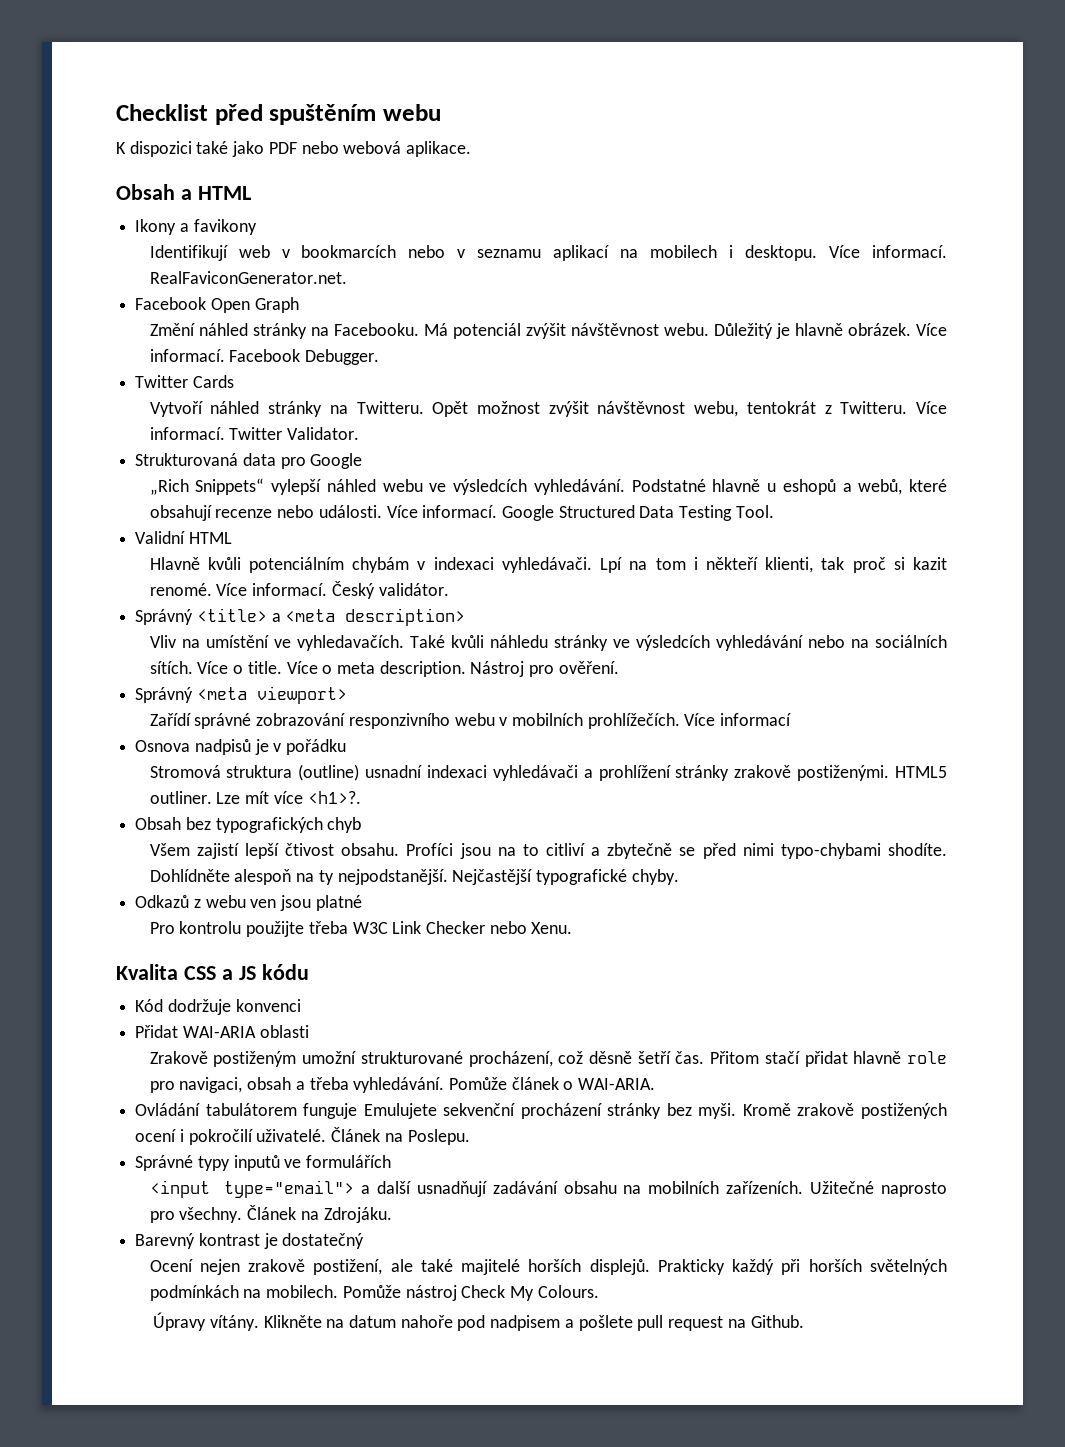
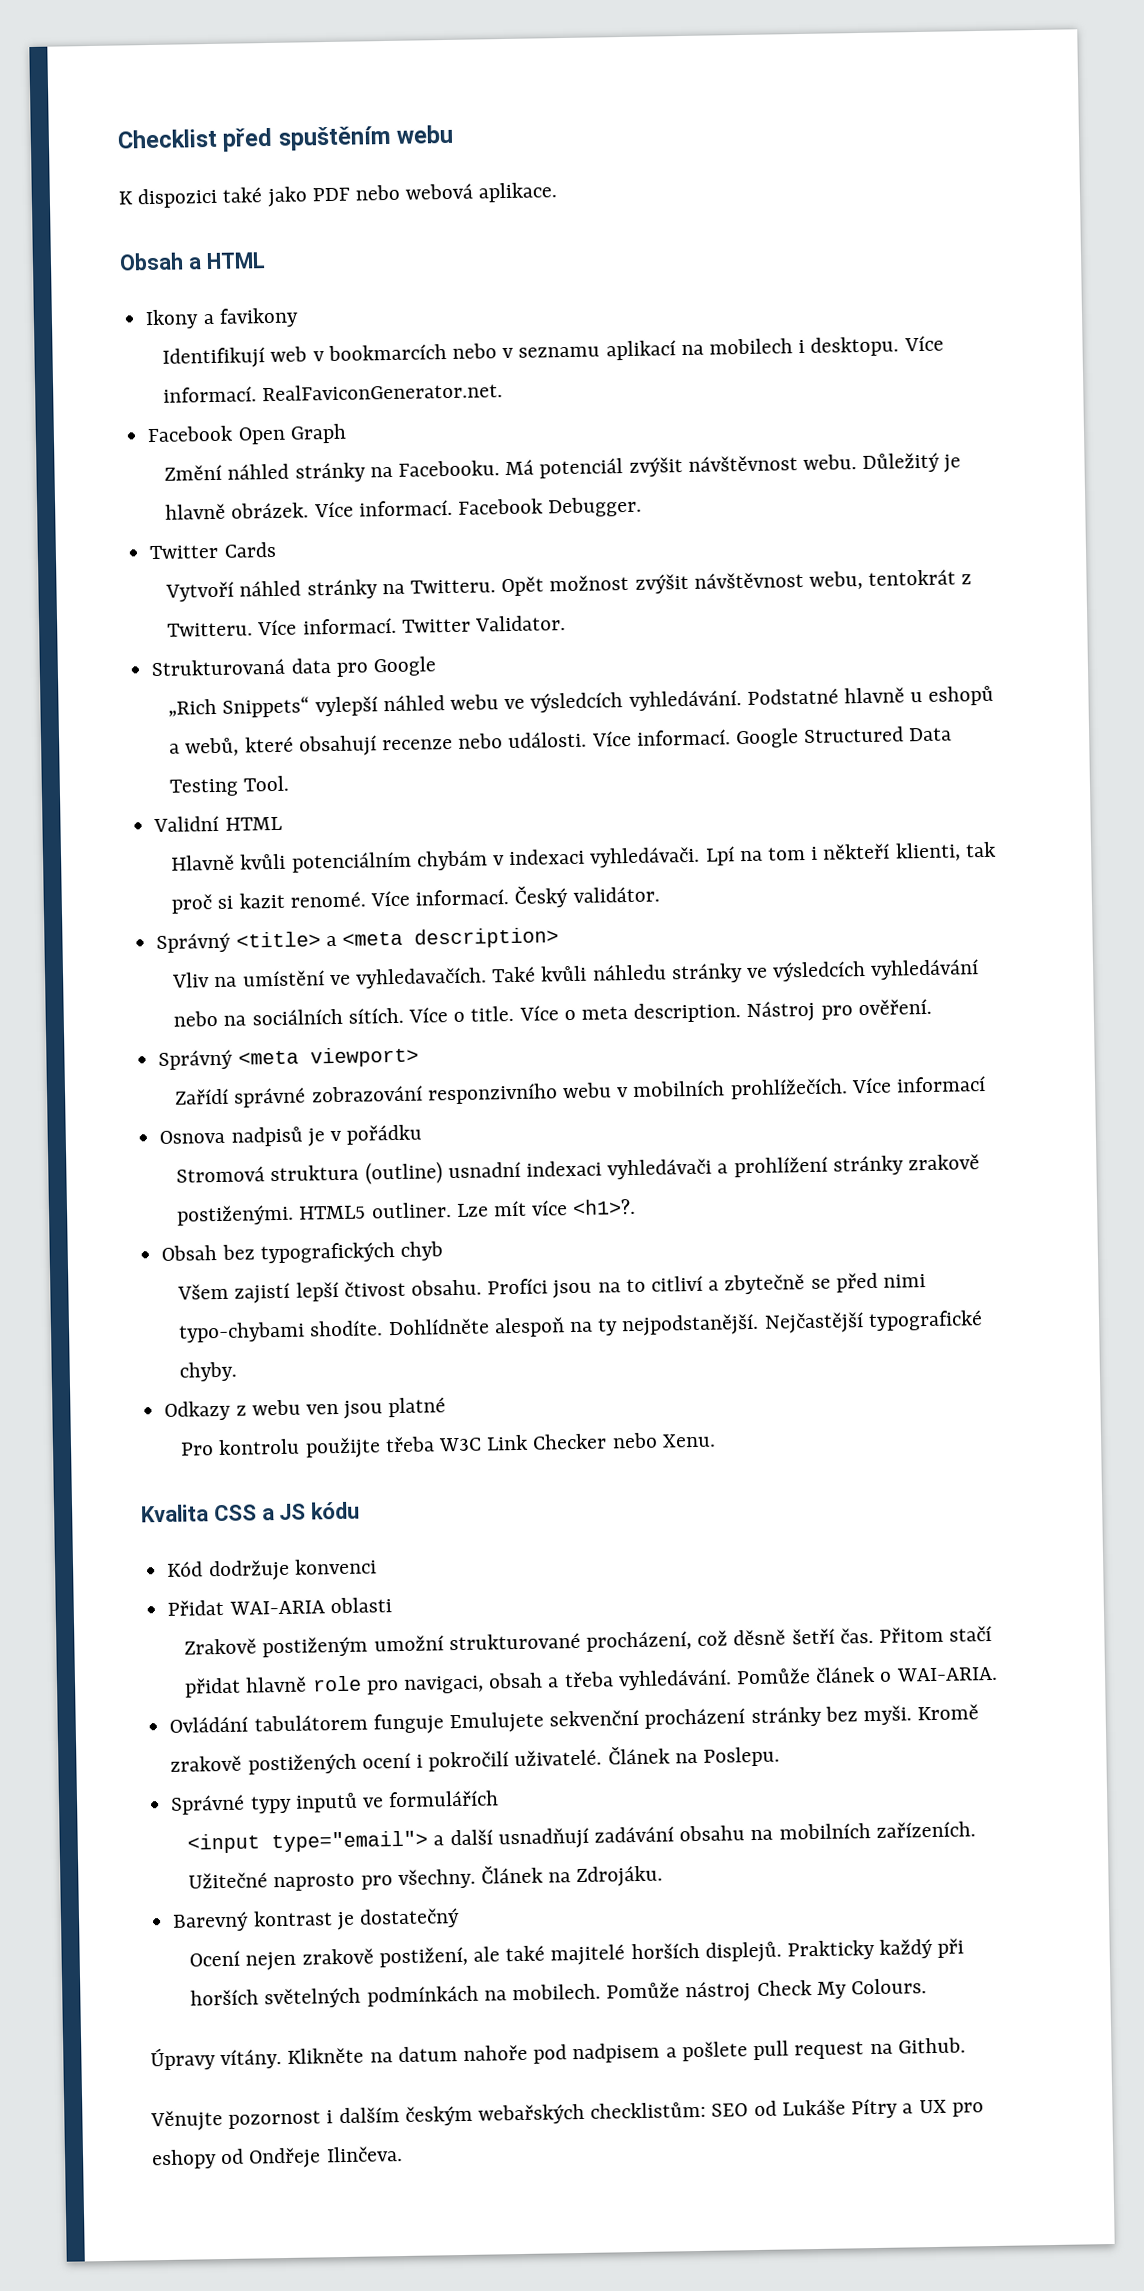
[135,895,190,908] Odkazů -> [164,1400,232,1421] Odkazy
(804, 1321) none -> [150,2098,984,2132] [151,2146,403,2170] // Věnujte pozornost i dalším českým webařských checklistům: SEO od Lukáše Pítry a UX pro eshopy od Ondřeje Ilinčeva.

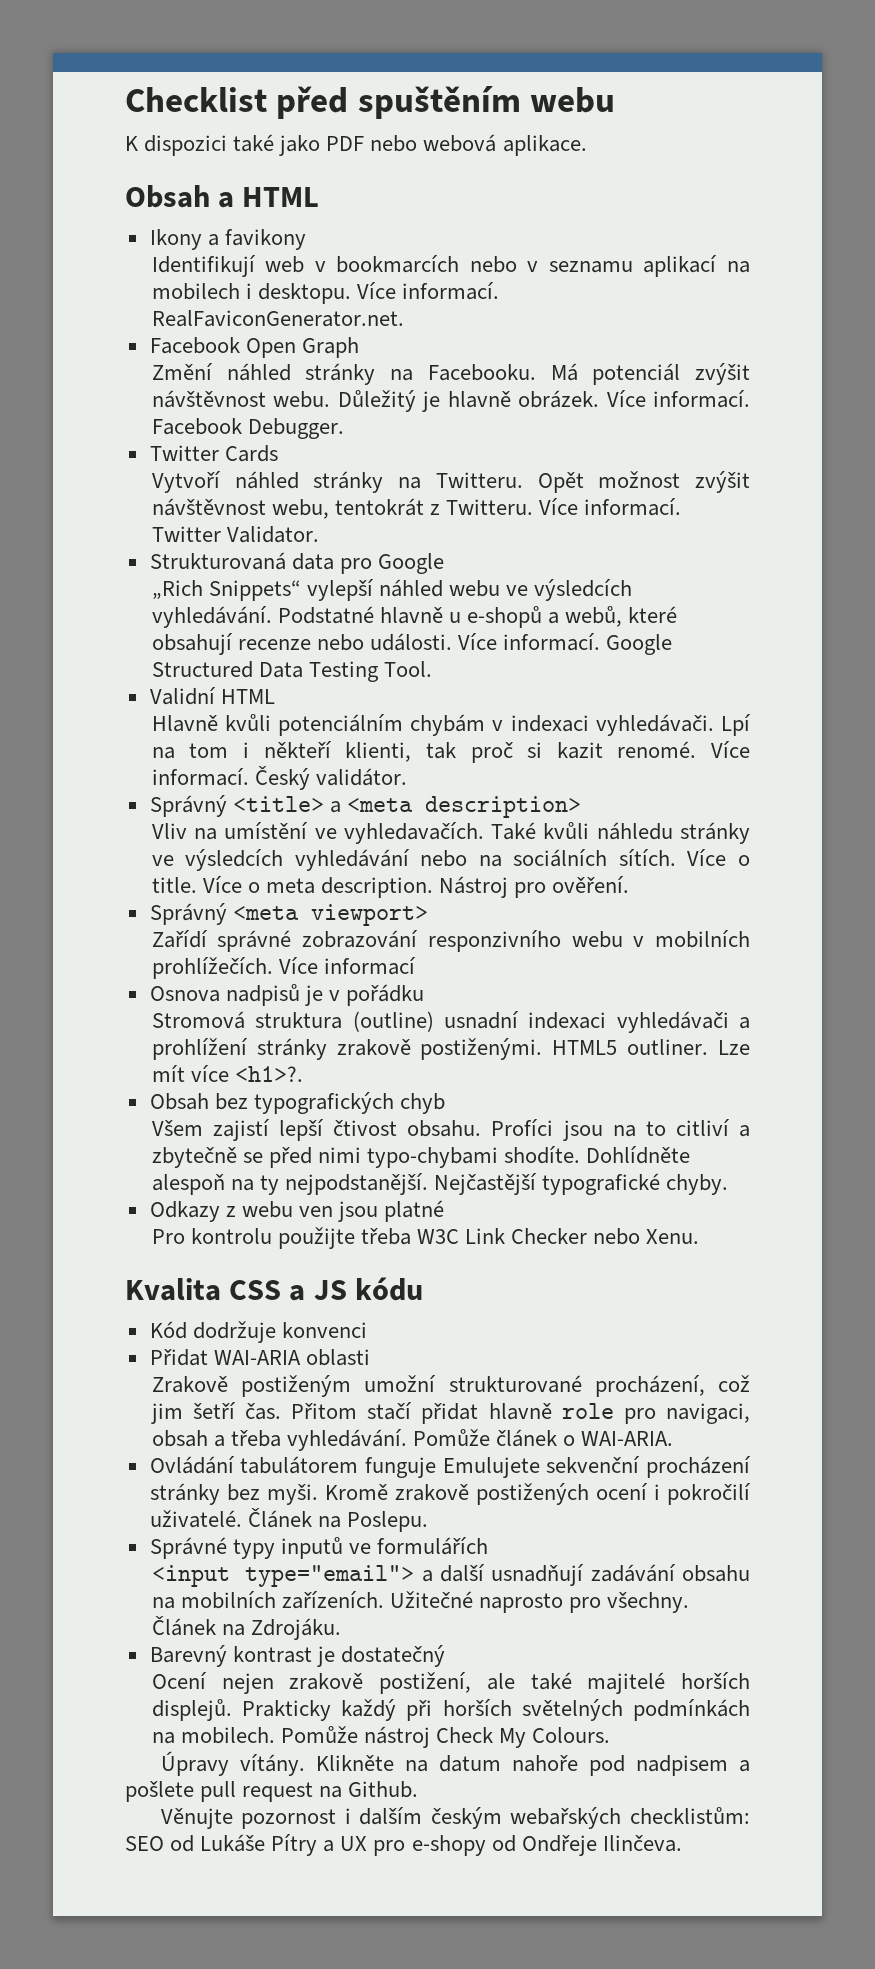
[928,685,995,706] eshopů -> [467,606,543,628] e-shopů
[733,1629,787,1646] děsně -> [150,1403,183,1424] jim
[151,2149,217,2170] eshopy -> [411,1835,486,1856] e-shopy

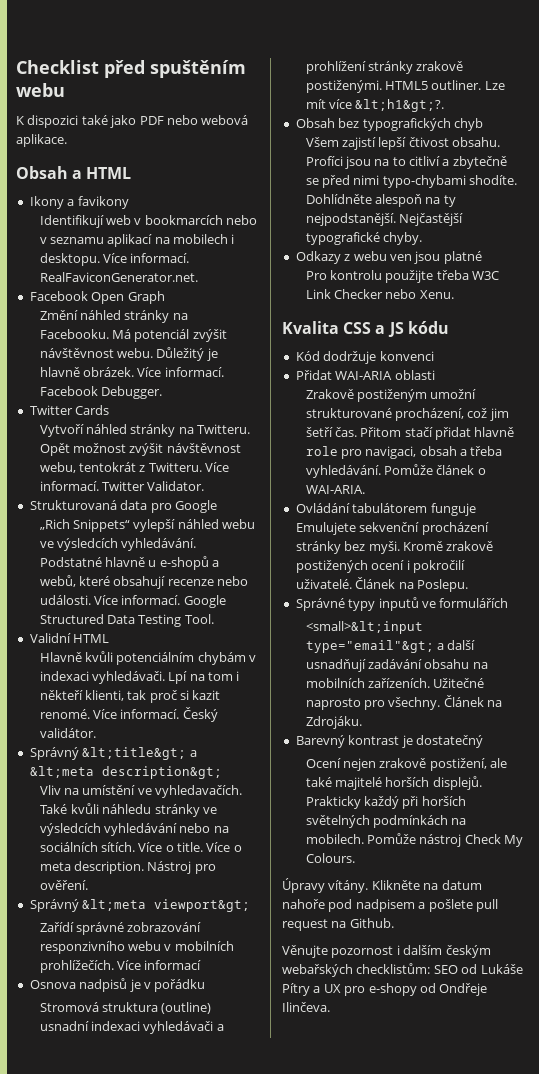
[232,796,581,818] <title> a <meta description> -> [82,747,197,760] [29,766,222,779] &lt;title&gt; a &lt;meta description&gt;
[232,904,428,926] <meta viewport> -> [82,899,251,912] &lt;meta viewport&gt;
[234,1066,303,1082] <h1>?. -> [355,99,445,112] &lt;h1&gt;?.
[151,1565,415,1587] <input type="email"> -> [305,621,423,634] [305,640,434,653] <small>&lt;input type="email"&gt;

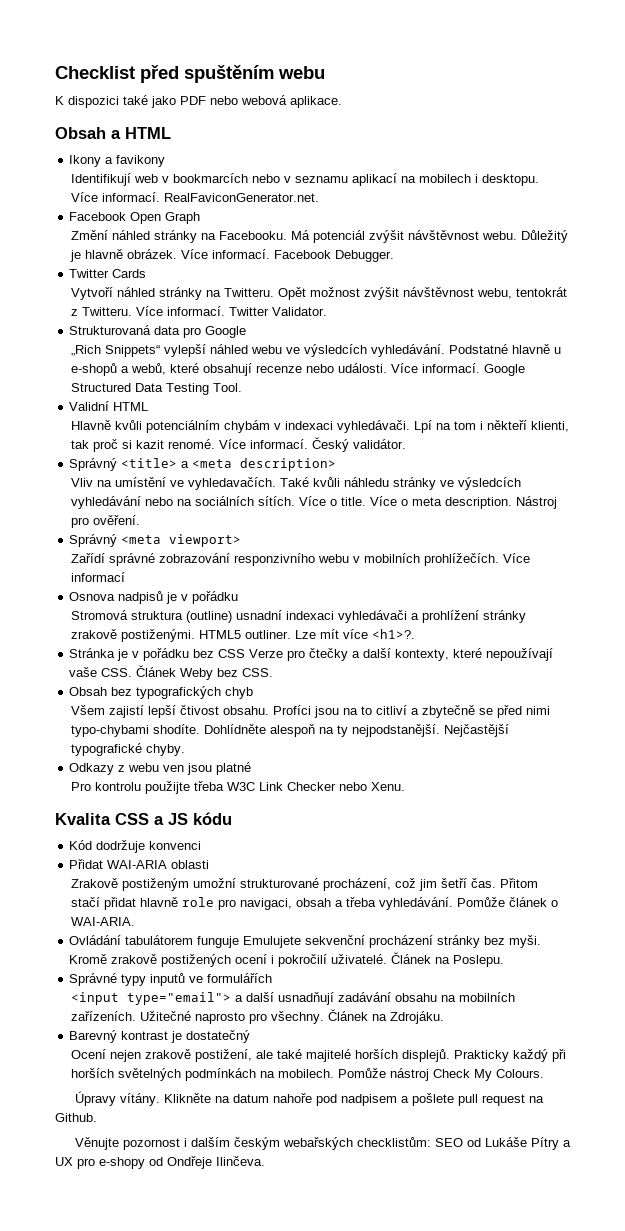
[82,747,197,760] [29,766,222,779] &lt;title&gt; a &lt;meta description&gt; -> [121,458,337,471] <title> a <meta description>
[82,899,251,912] &lt;meta viewport&gt; -> [121,534,242,547] <meta viewport>
[355,99,445,112] &lt;h1&gt;?. -> [372,629,416,639] [69,648,554,661] [69,665,274,680] <h1>?. // Stránka je v pořádku bez CSS Verze pro čtečky a další kontexty, které nepoužívají vaše CSS. Článek Weby bez CSS.
[305,621,423,634] [305,640,434,653] <small>&lt;input type="email"&gt; -> [71,992,232,1005] <input type="email">

